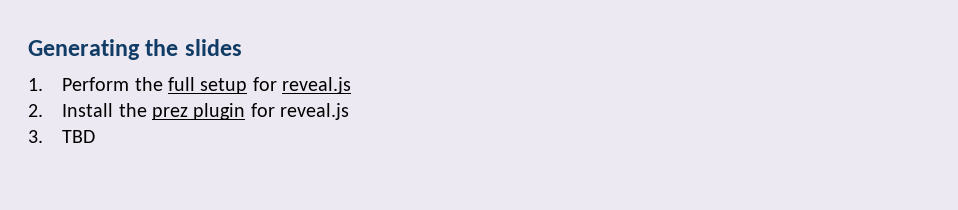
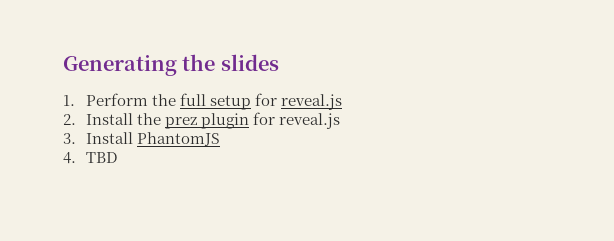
(43, 136) none -> [85,132,220,146] [63,152,76,164] Install PhantomJS // 4.

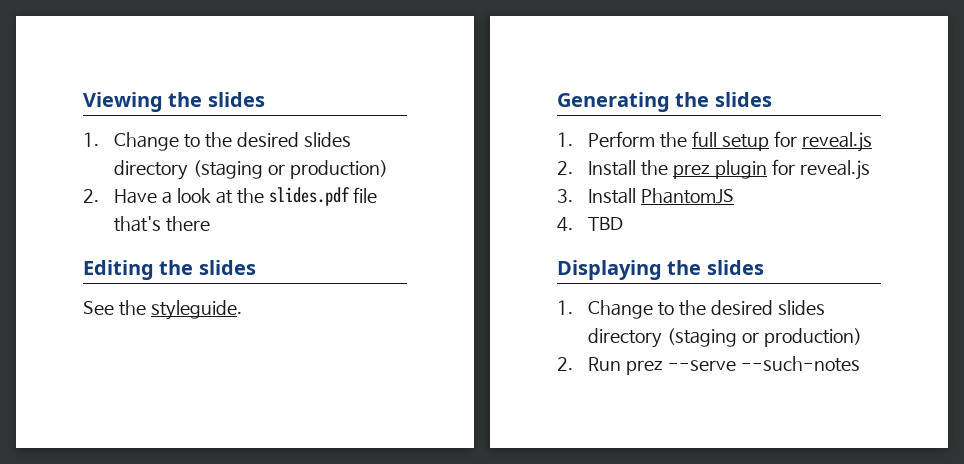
(63, 65) none -> [83,92,265,112] [83,132,351,151] [114,160,388,180] [83,187,378,206] [114,216,211,232] [83,260,256,280] [83,300,242,320] Viewing the slides // 1. Change to the desired slides directory (staging or production) // 2. Have a look at the slides.pdf file that's there // Editing the slides // See the styleguide. //
(118, 157) none -> [557,260,764,280] [557,300,825,319] [588,328,862,348] [557,356,860,375] // Displaying the slides // 1. Change to the desired slides directory (staging or production) // 2. Run prez --serve --such-notes

